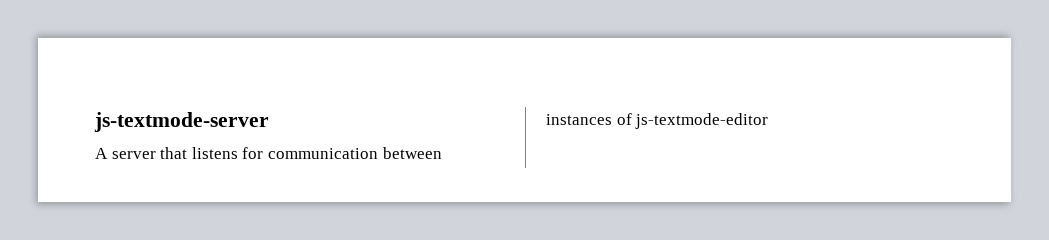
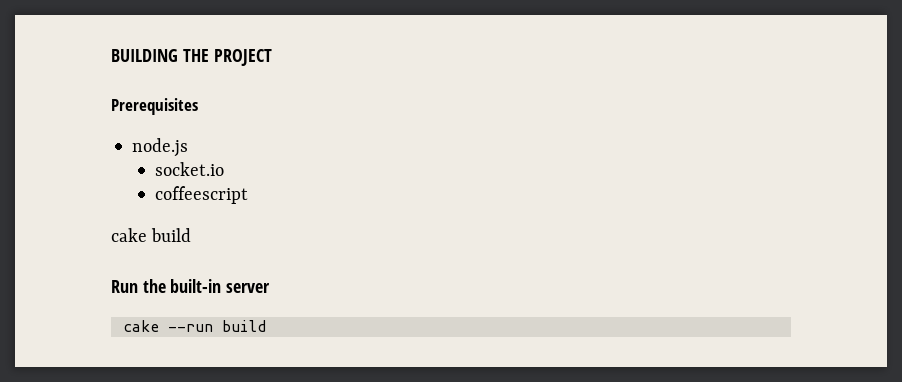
[94,112,269,132] [95,147,442,159] [546,113,769,129] js-textmode-server // A server that listens for communication between instances of js-textmode-editor -> [111,49,272,66] [111,98,198,115] [132,138,189,157] [155,162,225,176] [155,186,249,204] [111,228,192,242] [111,279,271,293] [122,320,266,332] BUILDING THE PROJECT // Prerequisites // node.js // socket.io // coffeescript // cake build // Run the built-in server // cake --run build

